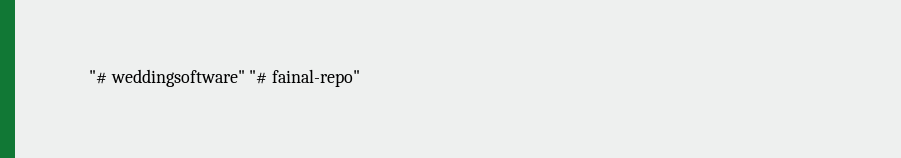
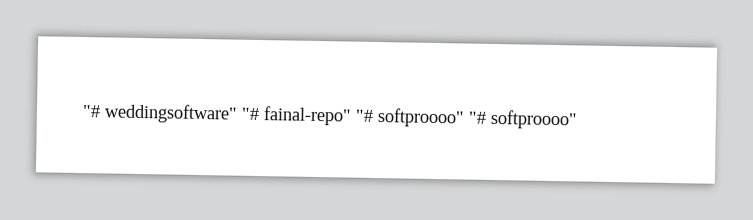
(361, 78) none -> [355,108,578,130] "# softproooo" "# softproooo"

